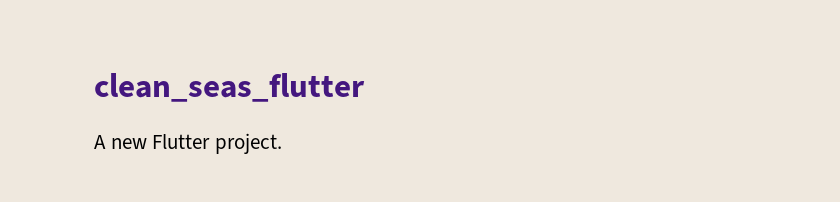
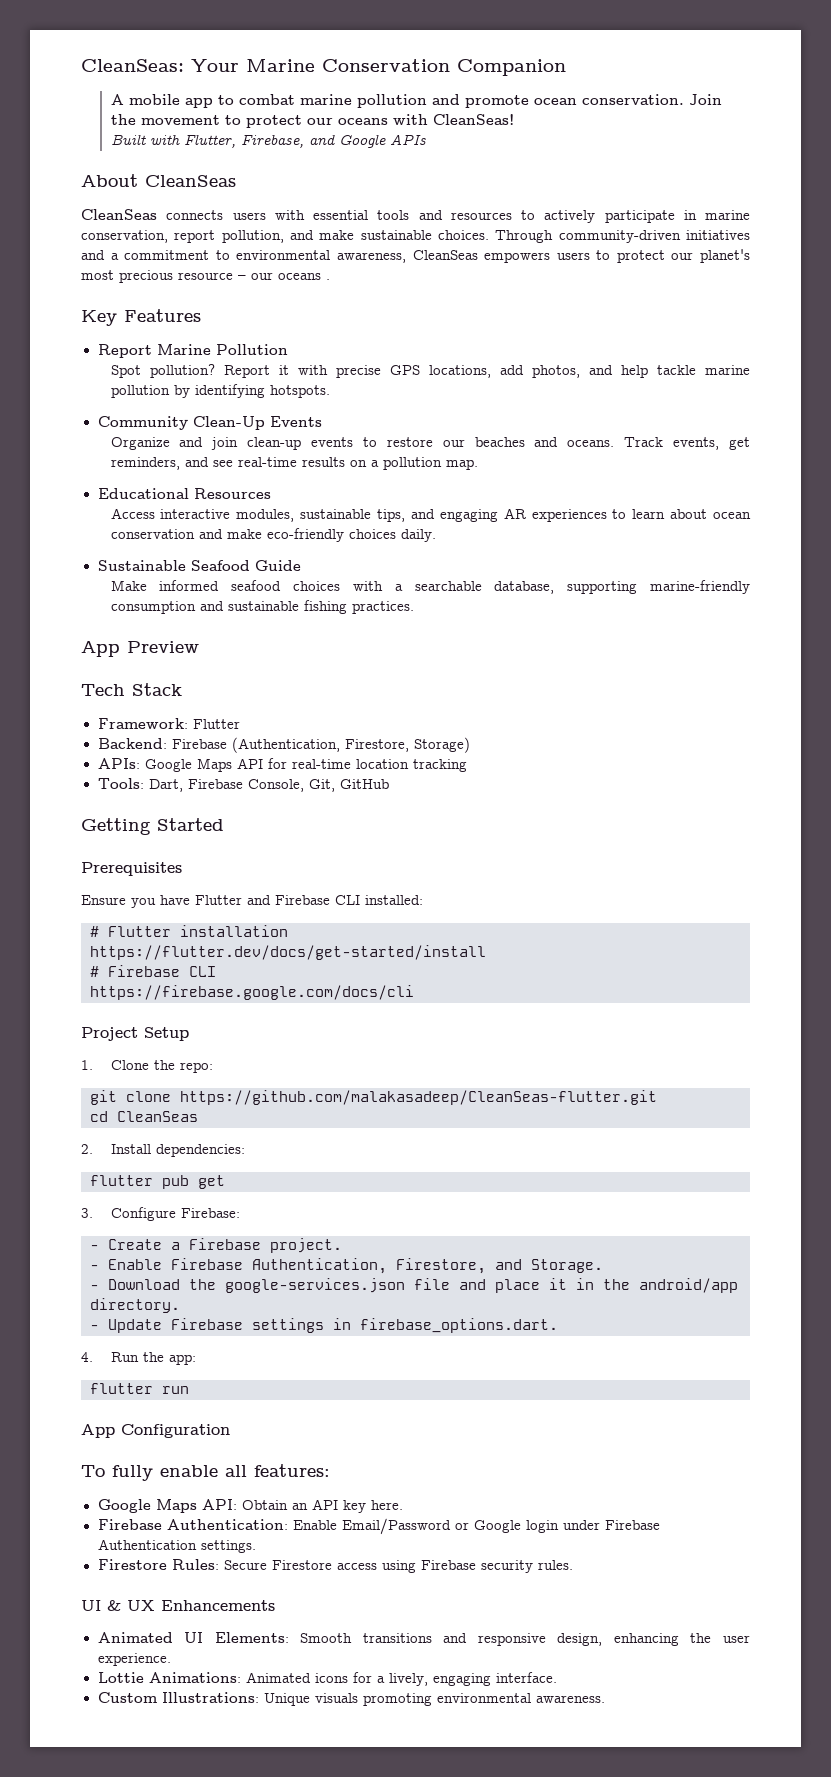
[94,73,365,102] [94,133,283,154] clean_seas_flutter // A new Flutter project. -> [81,59,566,76] [110,94,722,108] [110,114,514,128] [110,134,426,148] [81,174,236,187] [81,209,750,223] [81,230,750,243] [81,249,751,263] [81,270,330,283] [81,309,201,326] [97,344,288,358] [110,364,751,378] [110,384,330,398] [97,416,322,430] [110,437,750,450] [110,457,478,470] [97,488,271,499] [110,508,751,522] [110,528,436,542] [97,560,301,571] [110,580,750,594] [110,600,414,614] [81,641,199,657] [81,683,182,696] [97,718,240,729] [97,737,470,753] [97,758,467,772] [97,778,389,792] [81,818,224,835] [81,862,182,876] [81,895,423,908] [90,925,288,937] [90,945,486,960] [90,965,216,977] [90,985,414,1000] [81,1027,189,1041] [81,1060,213,1073] [90,1090,657,1105] [90,1111,198,1122] [81,1144,245,1157] [90,1175,225,1189] [81,1207,240,1221] [90,1238,342,1253] [90,1258,603,1274] [90,1278,738,1293] [90,1298,180,1313] [90,1318,558,1333] [81,1352,196,1365] [90,1383,189,1394] [81,1424,230,1438] [81,1464,330,1481] [97,1499,403,1513] [97,1518,660,1535] [97,1539,256,1553] [97,1559,573,1573] [81,1600,275,1611] [97,1632,750,1646] [97,1653,171,1666] [97,1672,557,1686] [97,1692,605,1706] CleanSeas: Your Marine Conservation Companion // A mobile app to combat marine pollution and promote ocean conservation. Join the movement to protect our oceans with CleanSeas! // Built with Flutter, Firebase, and Google APIs // About CleanSeas // CleanSeas connects users with essential tools and resources to actively participate in marine conservation, report pollution, and make sustainable choices. Through community-driven initiatives and a commitment to environmental awareness, CleanSeas empowers users to protect our planet's most precious resource – our oceans . // Key Features // Report Marine Pollution // Spot pollution? Report it with precise GPS locations, add photos, and help tackle marine pollution by identifying hotspots. // Community Clean-Up Events // Organize and join clean-up events to restore our beaches and oceans. Track events, get reminders, and see real-time results on a pollution map. // Educational Resources // Access interactive modules, sustainable tips, and engaging AR experiences to learn about ocean conservation and make eco-friendly choices daily. // Sustainable Seafood Guide // Make informed seafood choices with a searchable database, supporting marine-friendly consumption and sustainable fishing practices. // App Preview // Tech Stack // Framework: Flutter // Backend: Firebase (Authentication, Firestore, Storage) // APIs: Google Maps API for real-time location tracking // Tools: Dart, Firebase Console, Git, GitHub // Getting Started // Prerequisites // Ensure you have Flutter and Firebase CLI installed: // # Flutter installation // https://flutter.dev/docs/get-started/install // # Firebase CLI // https://firebase.google.com/docs/cli // Project Setup // 1. Clone the repo: // git clone https://github.com/malakasadeep/CleanSeas-flutter.git // cd CleanSeas // 2. Install dependencies: // flutter pub get // 3. Configure Firebase: // - Create a Firebase project. // - Enable Firebase Authentication, Firestore, and Storage. // - Download the google-services.json file and place it in the android/app directory. // - Update Firebase settings in firebase_options.dart. // 4. Run the app: // flutter run // App Configuration // To fully enable all features: // Google Maps API: Obtain an API key here. // Firebase Authentication: Enable Email/Password or Google login under Firebase Authentication settings. // Firestore Rules: Secure Firestore access using Firebase security rules. // UI & UX Enhancements // Animated UI Elements: Smooth transitions and responsive design, enhancing the user experience. // Lottie Animations: Animated icons for a lively, engaging interface. // Custom Illustrations: Unique visuals promoting environmental awareness.

